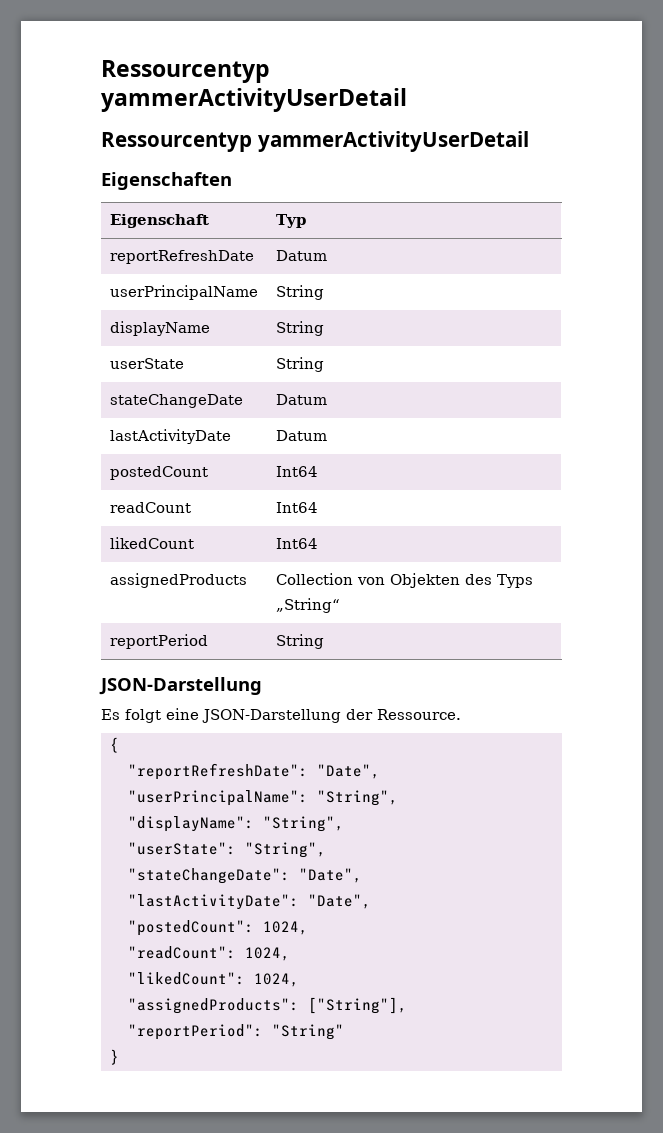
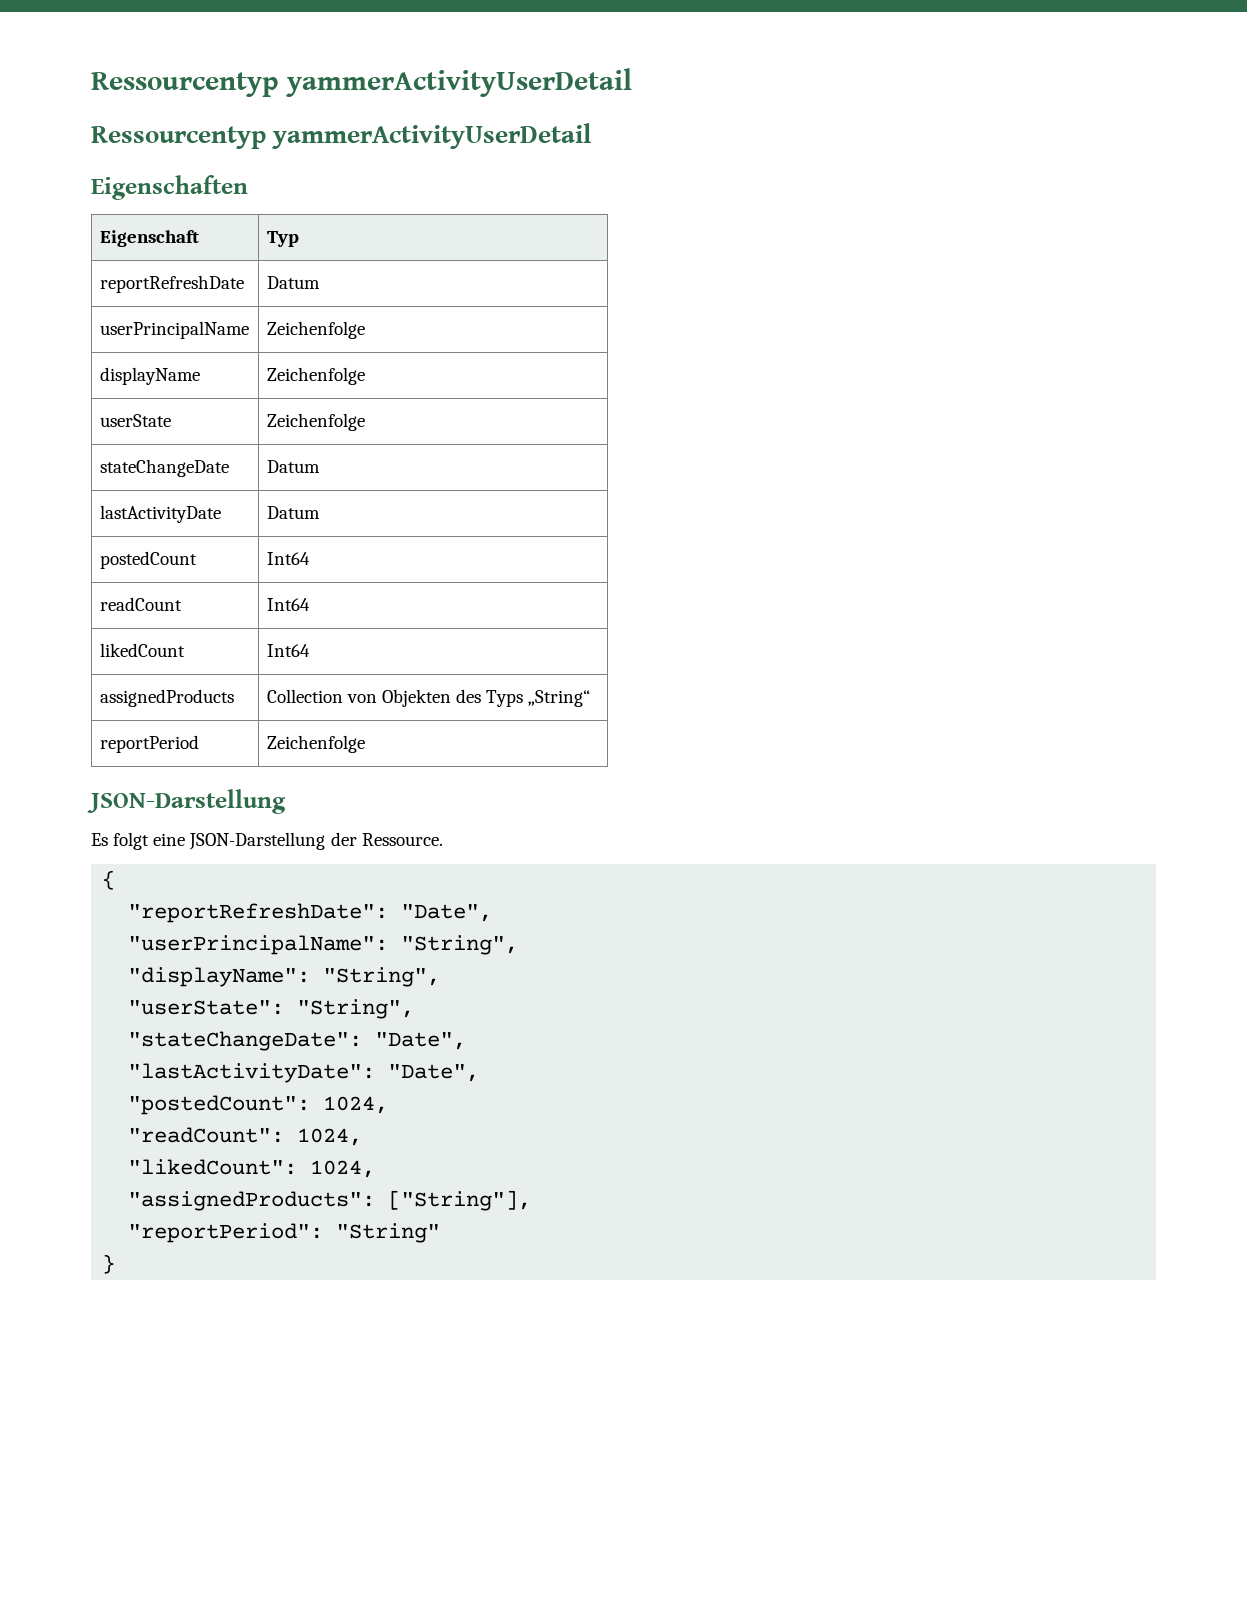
[275,285,324,300] String -> [266,321,365,339] Zeichenfolge
[275,321,324,336] String -> [266,367,365,385] Zeichenfolge
[275,357,324,372] String -> [266,413,365,431] Zeichenfolge
[275,634,324,649] String -> [266,735,365,753] Zeichenfolge

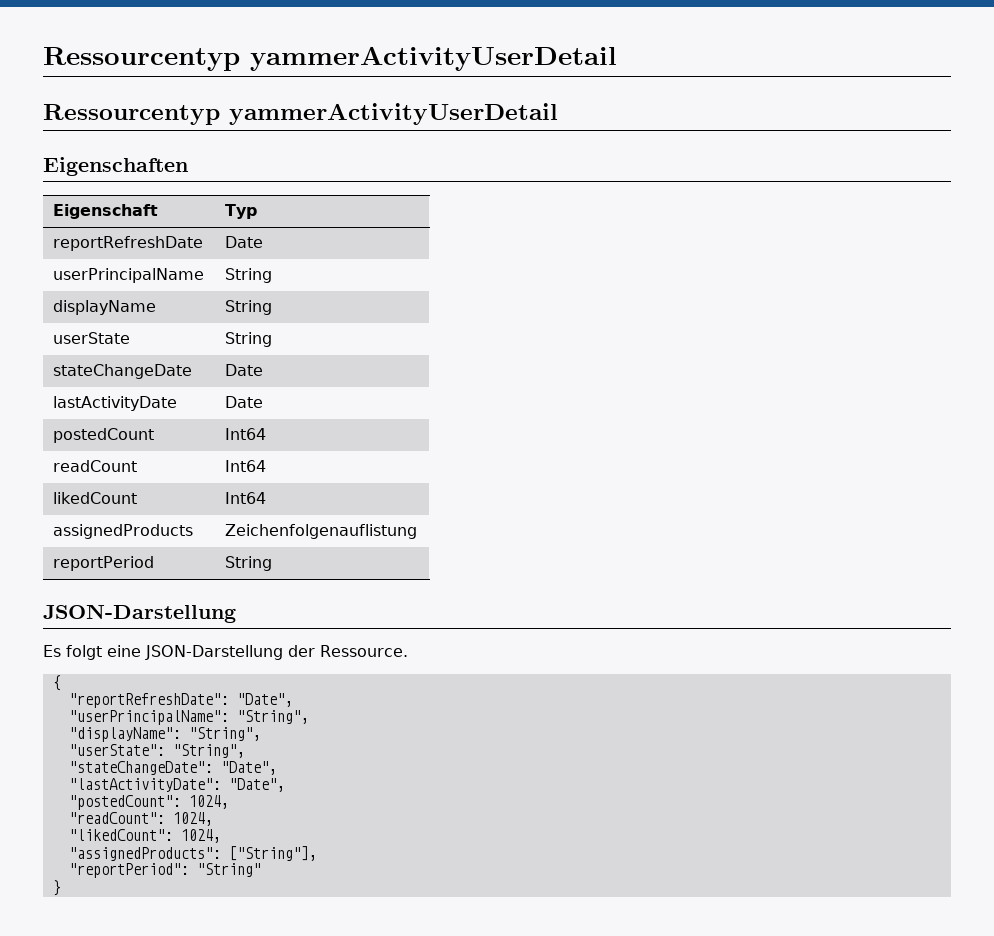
[266,276,320,289] Datum -> [225,236,264,248] Date
[266,321,365,339] Zeichenfolge -> [225,268,273,283] String
[266,367,365,385] Zeichenfolge -> [225,300,273,315] String
[266,413,365,431] Zeichenfolge -> [225,332,273,347] String
[266,460,320,473] Datum -> [225,364,264,376] Date
[266,506,320,519] Datum -> [225,396,264,408] Date
[266,689,591,707] Collection von Objekten des Typs „String“ -> [225,524,418,539] Zeichenfolgenauflistung
[266,735,365,753] Zeichenfolge -> [225,556,273,571] String

